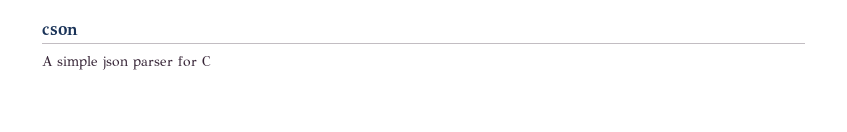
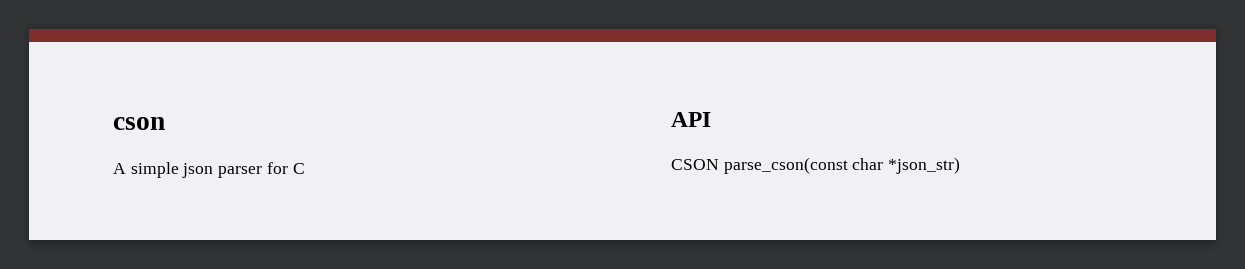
(211, 61) none -> [671,112,711,127] [671,157,961,174] // API // CSON parse_cson(const char *json_str)

